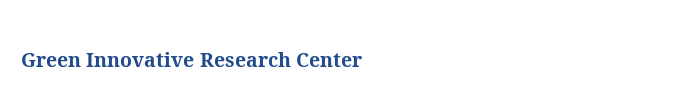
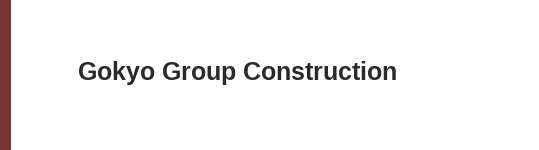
[21,52,362,67] Green Innovative Research Center -> [78,61,397,85] Gokyo Group Construction

